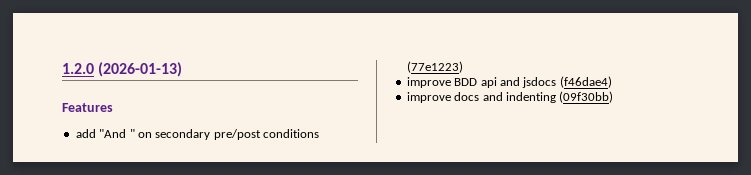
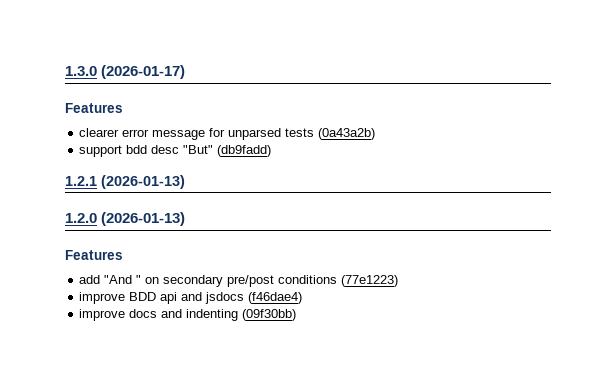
(62, 68) none -> [65,65,186,79] [65,103,123,113] [79,128,376,140] [79,145,272,157] [65,175,185,189] 1.3.0 (2026-01-17) // Features // clearer error message for unparsed tests (0a43a2b) // support bdd desc "But" (db9fadd) // 1.2.1 (2026-01-13) //

